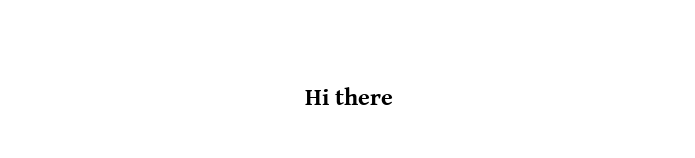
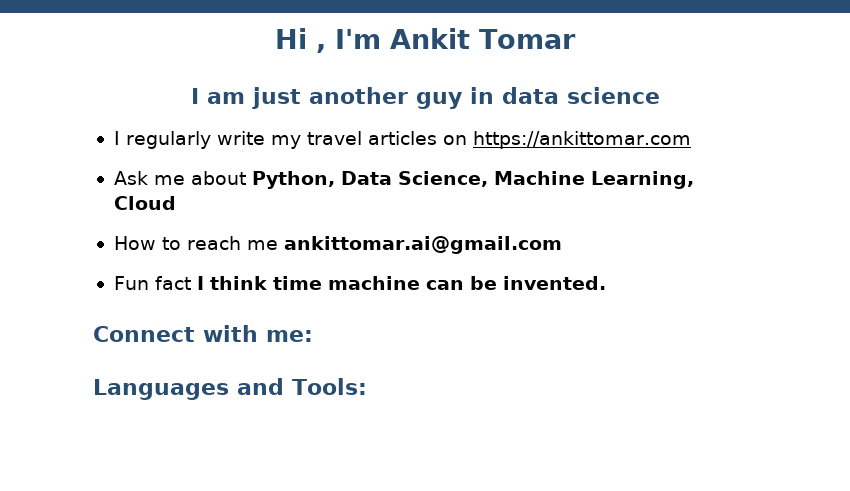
[335,87,394,105] there -> [316,28,577,53] [190,87,660,109] [113,131,691,149] [113,171,694,189] [113,196,176,210] [113,236,562,254] [113,276,606,290] [93,325,313,342] [93,378,367,400] , I'm Ankit Tomar // I am just another guy in data science // I regularly write my travel articles on https://ankittomar.com // Ask me about Python, Data Science, Machine Learning, Cloud // How to reach me ankittomar.ai@gmail.com // Fun fact I think time machine can be invented. // Connect with me: // Languages and Tools:

